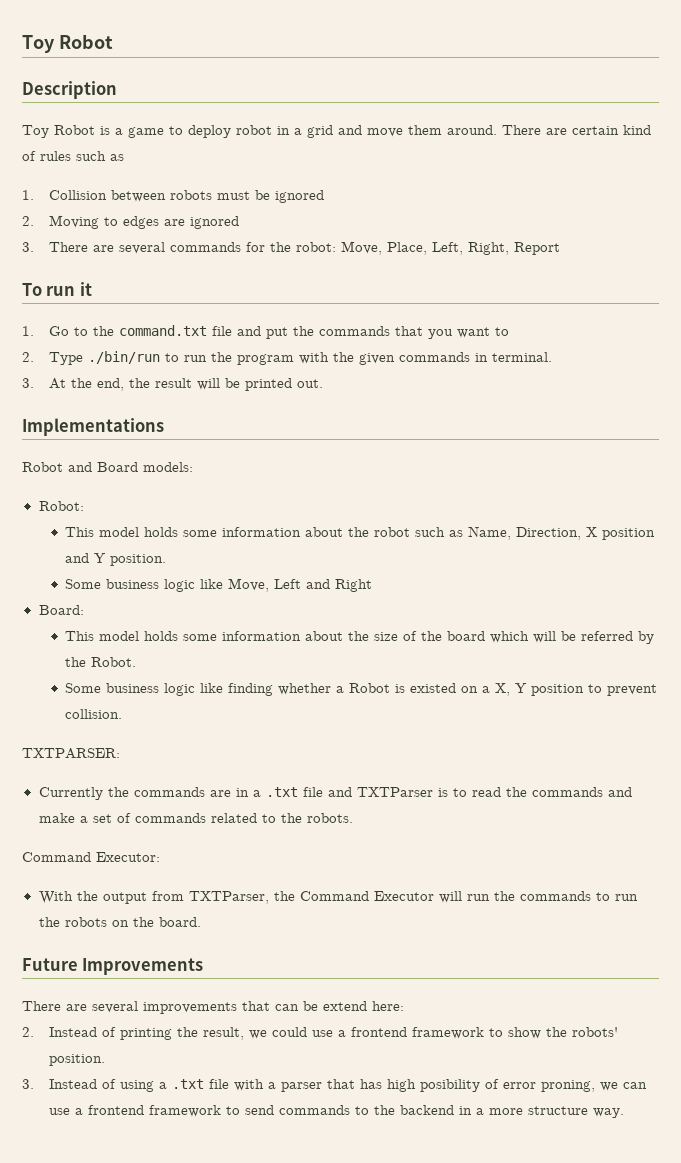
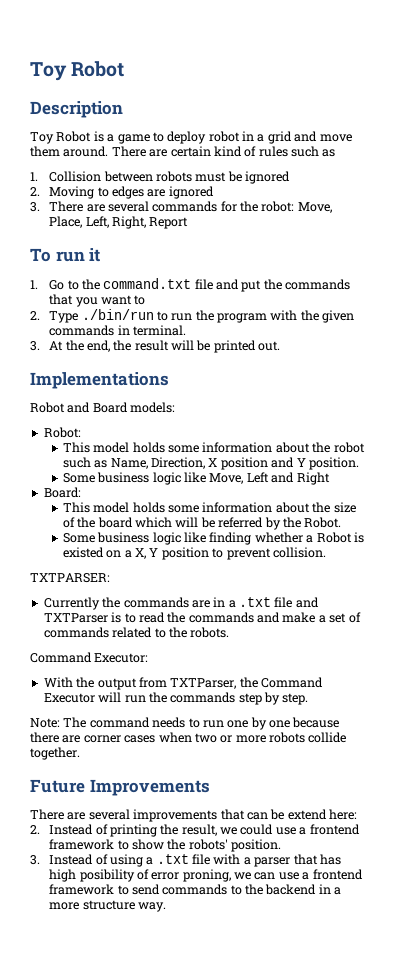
[595,892,638,901] [38,917,201,927] to run the robots on the board. -> [238,692,309,705] [30,717,340,730] [30,732,347,743] [30,747,80,760] step by step. // Note: The command needs to run one by one because there are corner cases when two or more robots collide together.

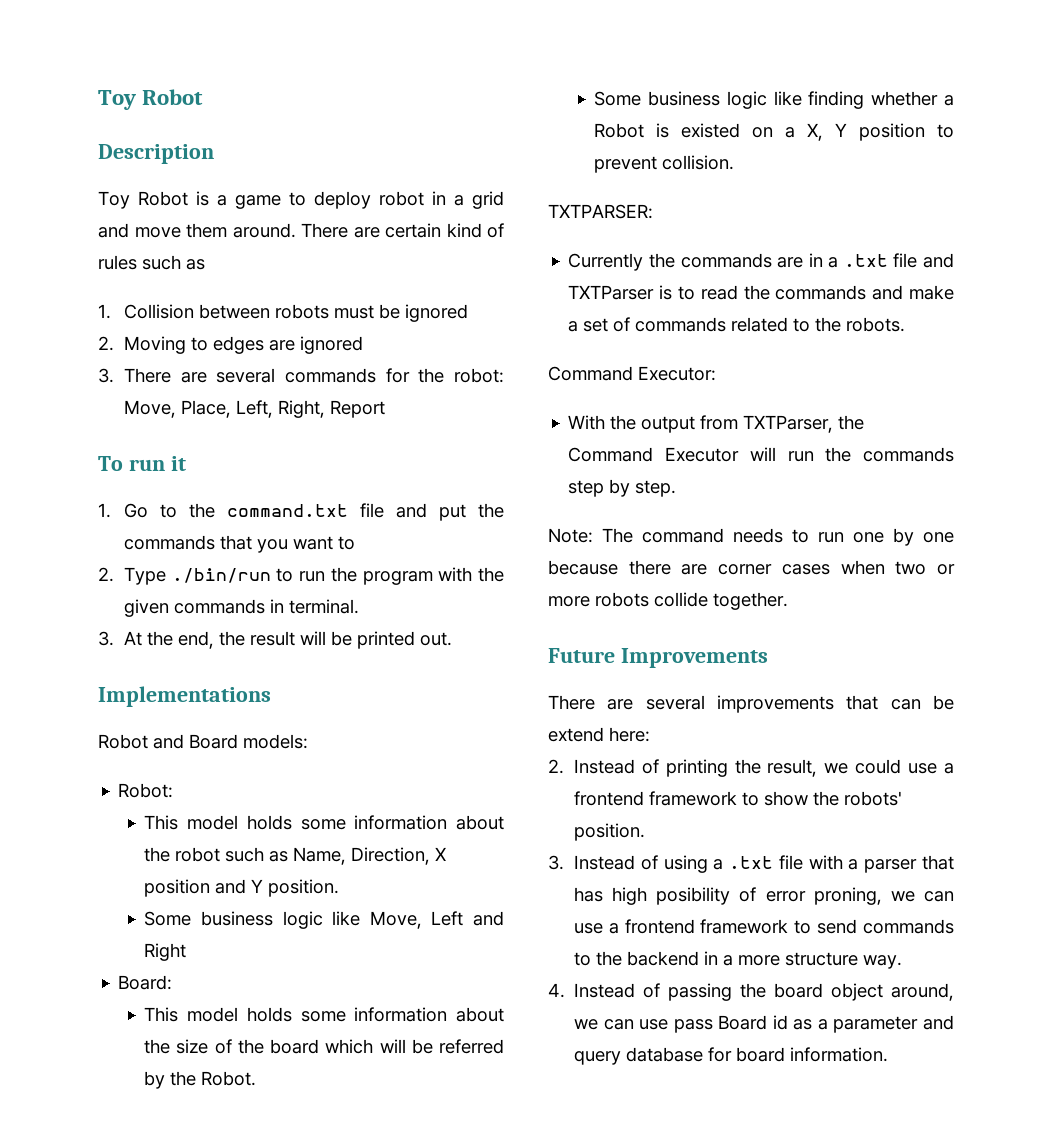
(166, 907) none -> [548,983,954,1001] [574,1015,954,1033] [574,1047,889,1065] // 4. Instead of passing the board object around, we can use pass Board id as a parameter and query database for board information.

